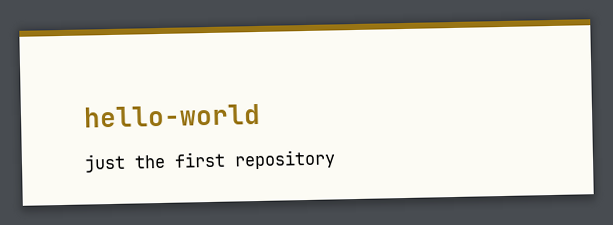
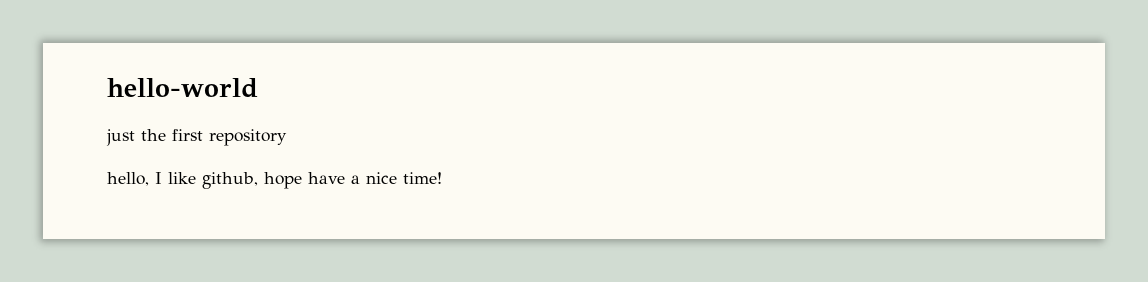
(336, 159) none -> [107,172,442,189] // hello, I like github, hope have a nice time!

